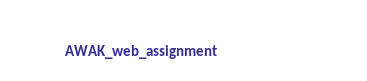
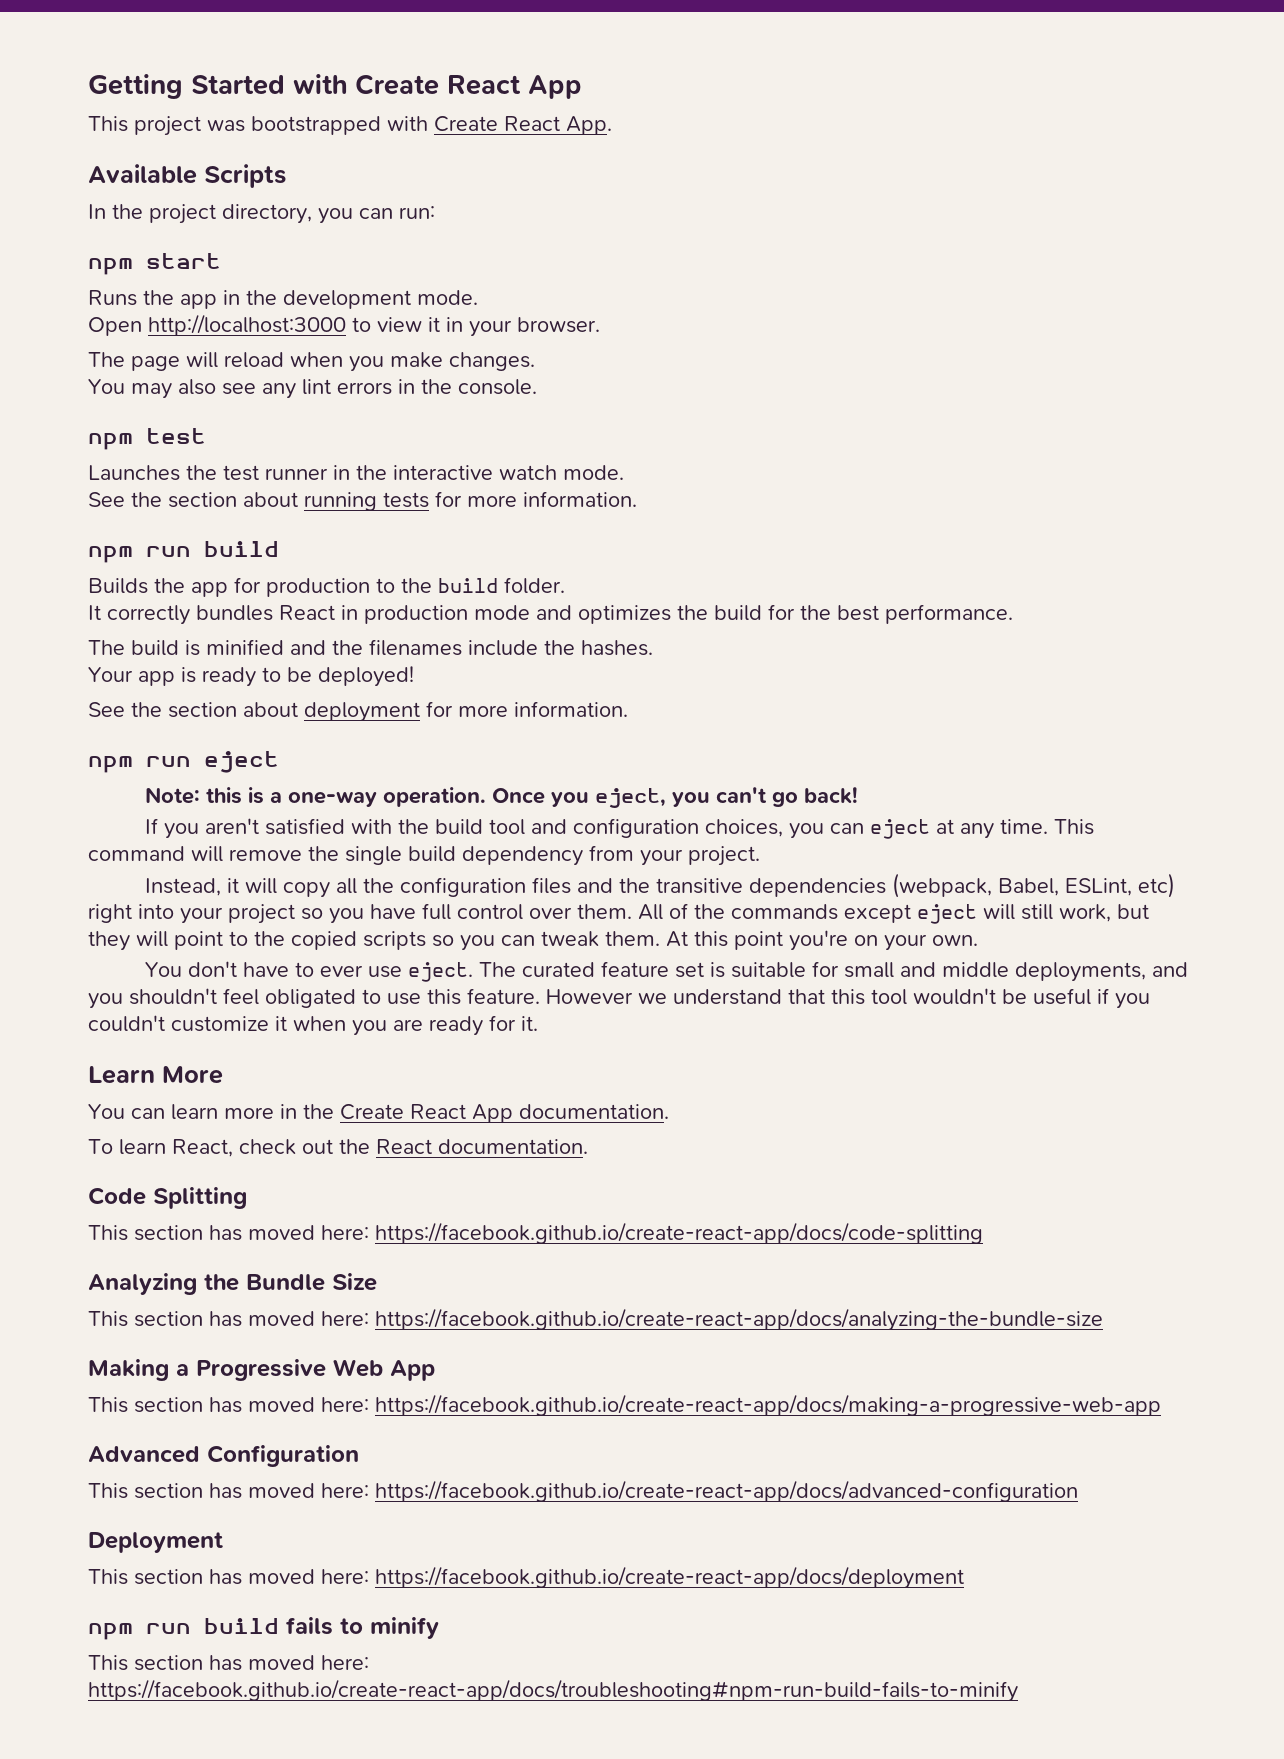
[65,45,217,59] AWAK_web_assignment -> [88,74,582,99] [88,116,612,136] [88,164,286,188] [88,204,435,224] [88,253,221,275] [88,290,478,309] [88,314,600,337] [88,352,535,372] [88,379,537,399] [88,428,206,450] [88,465,624,481] [88,491,637,511] [88,541,279,563] [88,577,565,597] [88,604,1013,625] [88,639,653,656] [88,666,414,687] [88,701,628,722] [88,751,279,773] [145,787,859,808] [145,818,1095,839] [88,845,760,866] [145,873,1176,898] [88,903,1149,924] [88,930,978,951] [145,961,1189,982] [88,988,1150,1009] [88,1015,538,1036] [88,1066,223,1084] [88,1104,669,1123] [88,1139,588,1157] [88,1187,247,1209] [88,1222,983,1244] [88,1273,377,1295] [88,1308,1103,1331] [88,1359,435,1381] [88,1394,1161,1416] [88,1445,359,1467] [88,1480,1078,1502] [88,1532,223,1553] [88,1566,964,1589] [88,1617,439,1640] [88,1655,369,1671] [88,1679,1018,1702] Getting Started with Create React App // This project was bootstrapped with Create React App. // Available Scripts // In the project directory, you can run: // npm start // Runs the app in the development mode. // Open http://localhost:3000 to view it in your browser. // The page will reload when you make changes. // You may also see any lint errors in the console. // npm test // Launches the test runner in the interactive watch mode. // See the section about running tests for more information. // npm run build // Builds the app for production to the build folder. // It correctly bundles React in production mode and optimizes the build for the best performance. // The build is minified and the filenames include the hashes. // Your app is ready to be deployed! // See the section about deployment for more information. // npm run eject // Note: this is a one-way operation. Once you eject, you can't go back! // If you aren't satisfied with the build tool and configuration choices, you can eject at any time. This command will remove the single build dependency from your project. // Instead, it will copy all the configuration files and the transitive dependencies (webpack, Babel, ESLint, etc) right into your project so you have full control over them. All of the commands except eject will still work, but they will point to the copied scripts so you can tweak them. At this point you're on your own. // You don't have to ever use eject. The curated feature set is suitable for small and middle deployments, and you shouldn't feel obligated to use this feature. However we understand that this tool wouldn't be useful if you couldn't customize it when you are ready for it. // Learn More // You can learn more in the Create React App documentation. // To learn React, check out the React documentation. // Code Splitting // This section has moved here: https://facebook.github.io/create-react-app/docs/code-splitting // Analyzing the Bundle Size // This section has moved here: https://facebook.github.io/create-react-app/docs/analyzing-the-bundle-size // Making a Progressive Web App // This section has moved here: https://facebook.github.io/create-react-app/docs/making-a-progressive-web-app // Advanced Configuration // This section has moved here: https://facebook.github.io/create-react-app/docs/advanced-configuration // Deployment // This section has moved here: https://facebook.github.io/create-react-app/docs/deployment // npm run build fails to minify // This section has moved here: https://facebook.github.io/create-react-app/docs/troubleshooting#npm-run-build-fails-to-minify

